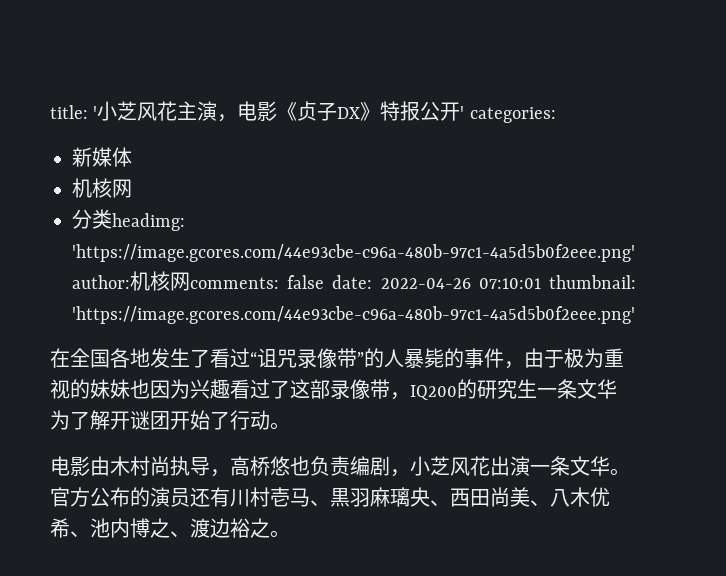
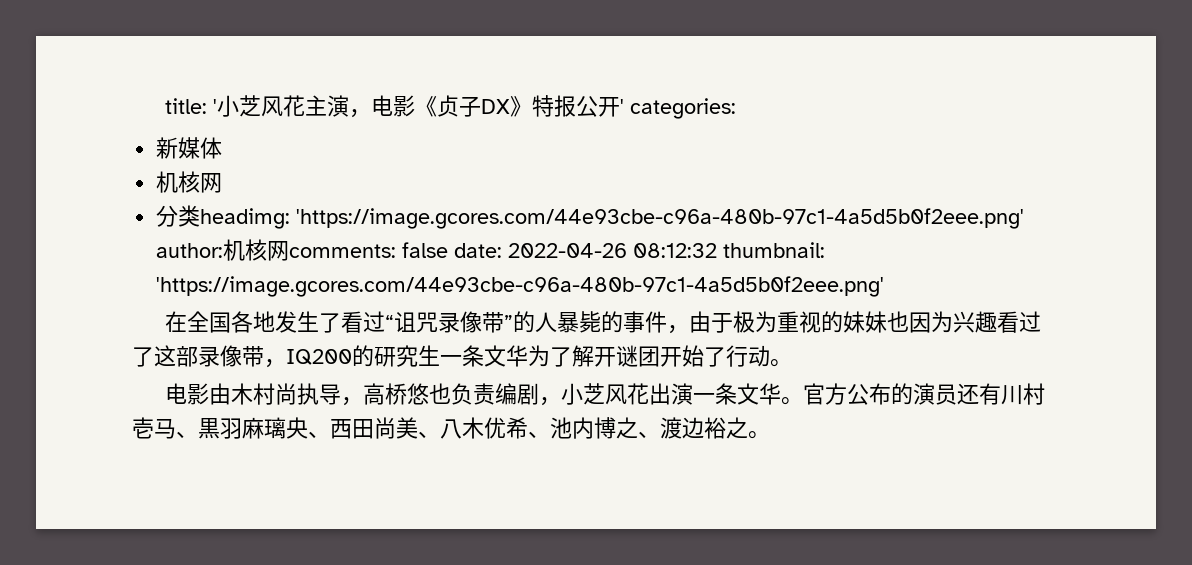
[478,278,541,289] 07:10:01 -> [633,243,718,258] 08:12:32

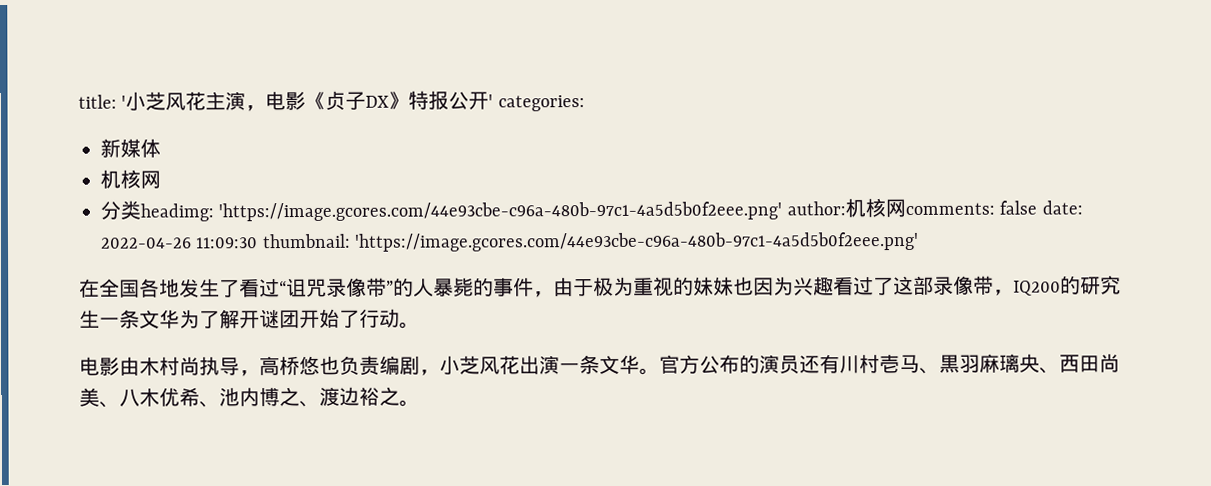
[633,243,718,258] 08:12:32 -> [195,237,259,249] 11:09:30

